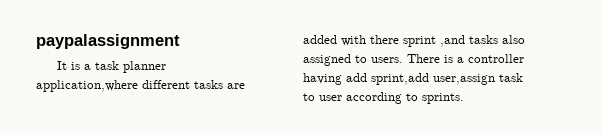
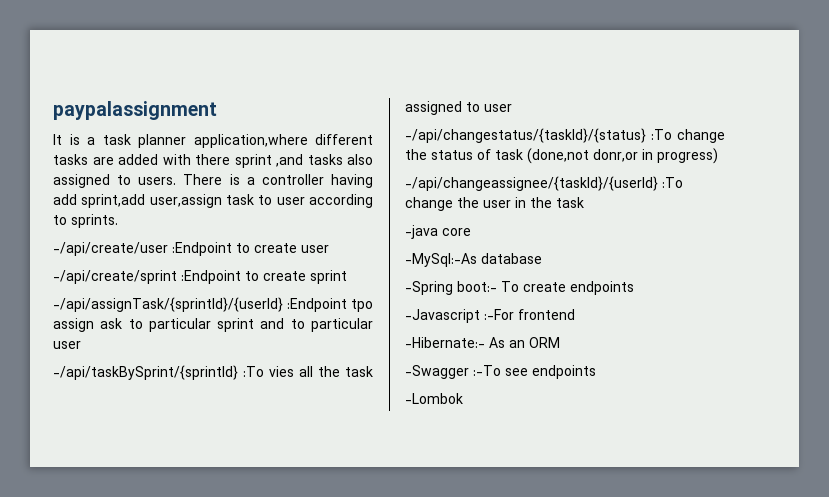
(464, 98) none -> [53,242,329,256] [53,270,347,284] [53,297,373,312] [53,318,373,332] [53,341,81,349] [53,365,373,380] [405,101,512,115] [405,128,725,143] [405,148,718,164] [405,176,683,191] [405,197,584,211] [405,225,471,239] [405,253,542,267] [405,281,634,295] [405,309,575,323] [405,337,560,348] [405,365,596,379] [405,393,463,404] // -/api/create/user :Endpoint to create user // -/api/create/sprint :Endpoint to create sprint // -/api/assignTask/{sprintId}/{userId} :Endpoint tpo assign ask to particular sprint and to particular user // -/api/taskBySprint/{sprintId} :To vies all the task assigned to user // -/api/changestatus/{taskId}/{status} :To change the status of task (done,not donr,or in progress) // -/api/changeassignee/{taskId}/{userId} :To change the user in the task // -java core // -MySql:-As database // -Spring boot:- To create endpoints // -Javascript :-For frontend // -Hibernate:- As an ORM // -Swagger :-To see endpoints // -Lombok

